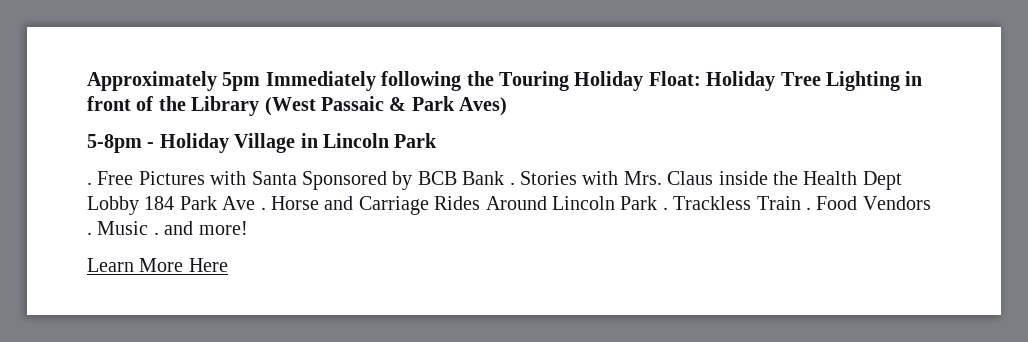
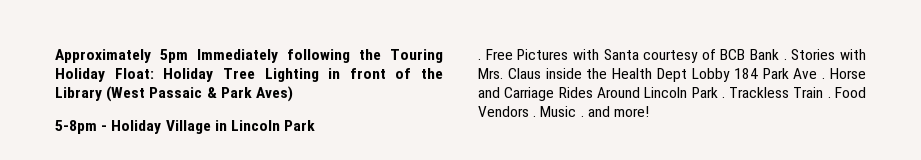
[302,171,413,190] Sponsored by -> [643,49,716,63] courtesy of
[87,258,228,272] // Learn More Here -> (649, 111) none

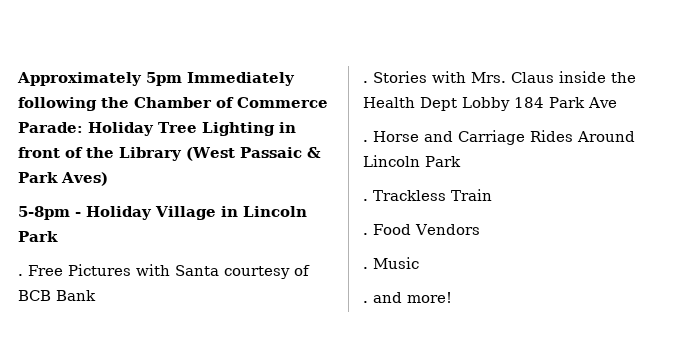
[390,49,443,63] [55,68,154,82] Touring Holiday Float: -> [134,97,328,108] [18,122,83,133] Chamber of Commerce Parade:
(780, 54) none -> (96, 295) //
(818, 73) none -> (617, 102) //
(718, 92) none -> (461, 161) //
(824, 92) none -> (492, 195) //
(529, 111) none -> (480, 229) //
(577, 111) none -> (419, 263) //

